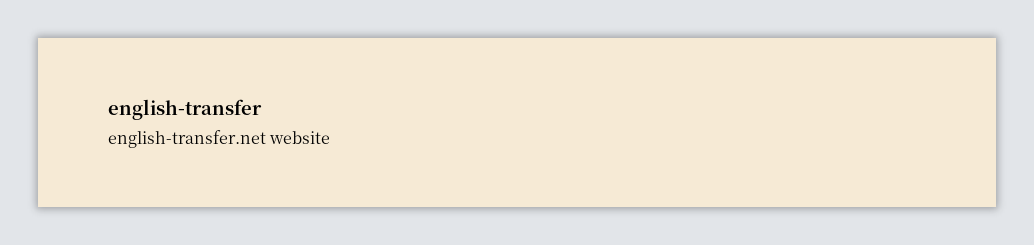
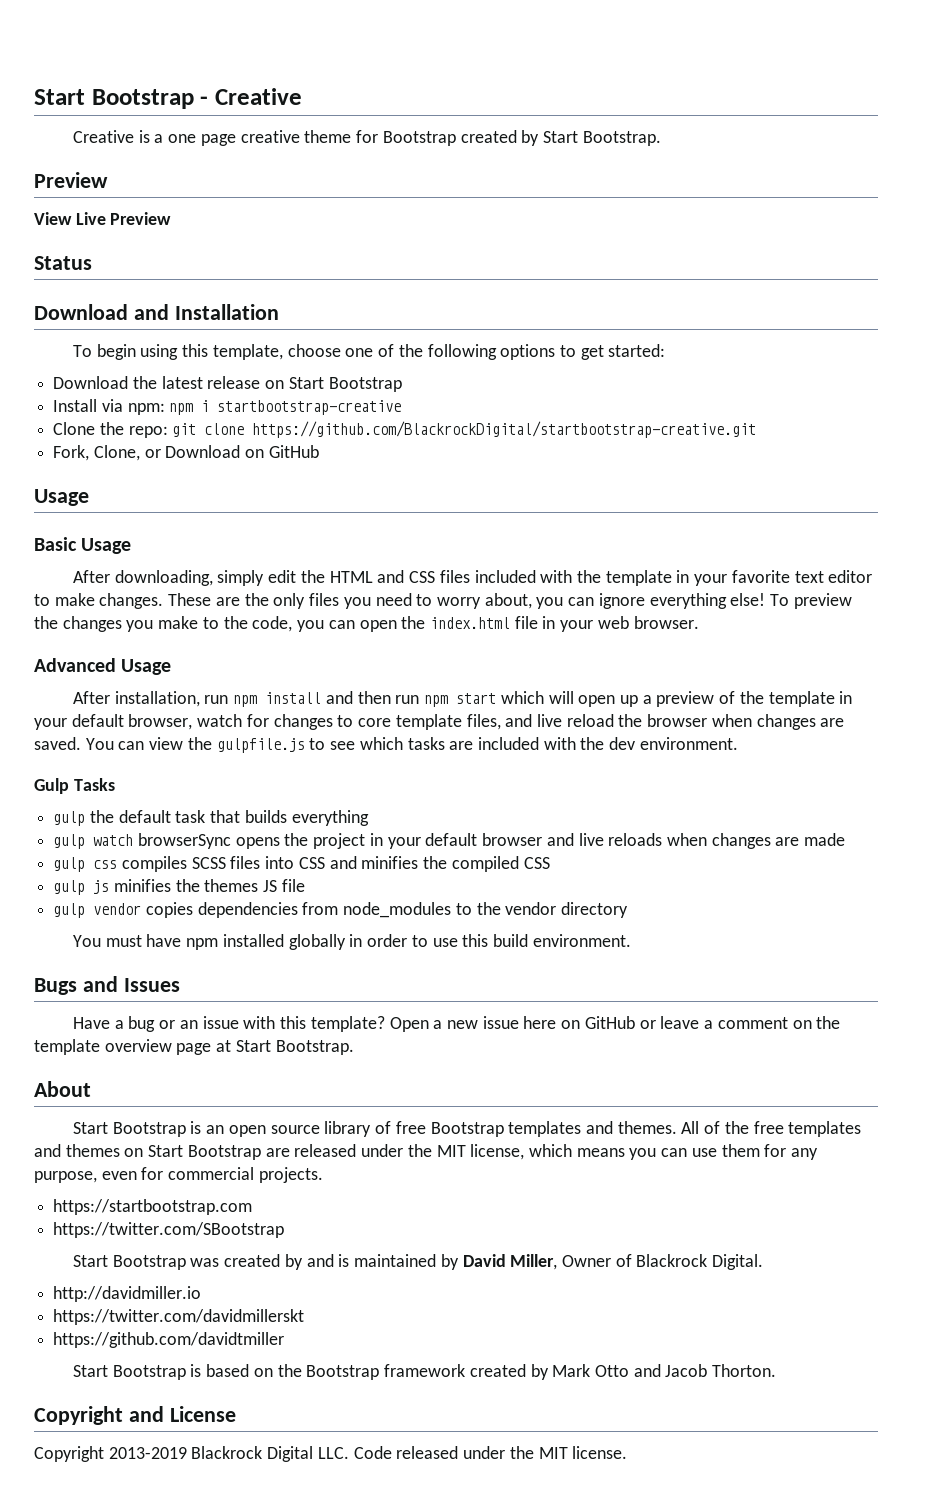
[108,99,262,120] [108,130,331,148] english-transfer // english-transfer.net website -> [34,88,302,109] [73,130,661,146] [34,172,108,188] [34,212,172,225] [34,256,92,270] [34,304,279,320] [73,344,666,360] [53,376,402,392] [53,399,402,415] [53,421,757,438] [53,445,319,461] [34,489,89,506] [34,537,132,554] [73,570,873,586] [34,593,852,609] [34,616,699,632] [34,658,172,675] [73,691,853,707] [34,714,845,730] [34,737,738,753] [34,778,115,794] [53,810,369,826] [53,833,846,849] [53,856,550,872] [53,879,305,895] [53,902,629,918] [73,934,631,950] [34,976,180,995] [73,1016,841,1032] [34,1039,354,1055] [34,1081,91,1097] [73,1121,862,1137] [34,1144,819,1160] [34,1167,323,1183] [53,1199,253,1215] [53,1222,285,1238] [73,1254,764,1270] [53,1286,202,1302] [53,1309,305,1325] [53,1332,285,1348] [73,1364,777,1380] [34,1406,236,1425] [34,1446,628,1462] Start Bootstrap - Creative // Creative is a one page creative theme for Bootstrap created by Start Bootstrap. // Preview // View Live Preview // Status // Download and Installation // To begin using this template, choose one of the following options to get started: // Download the latest release on Start Bootstrap // Install via npm: npm i startbootstrap-creative // Clone the repo: git clone https://github.com/BlackrockDigital/startbootstrap-creative.git // Fork, Clone, or Download on GitHub // Usage // Basic Usage // After downloading, simply edit the HTML and CSS files included with the template in your favorite text editor to make changes. These are the only files you need to worry about, you can ignore everything else! To preview the changes you make to the code, you can open the index.html file in your web browser. // Advanced Usage // After installation, run npm install and then run npm start which will open up a preview of the template in your default browser, watch for changes to core template files, and live reload the browser when changes are saved. You can view the gulpfile.js to see which tasks are included with the dev environment. // Gulp Tasks // gulp the default task that builds everything // gulp watch browserSync opens the project in your default browser and live reloads when changes are made // gulp css compiles SCSS files into CSS and minifies the compiled CSS // gulp js minifies the themes JS file // gulp vendor copies dependencies from node_modules to the vendor directory // You must have npm installed globally in order to use this build environment. // Bugs and Issues // Have a bug or an issue with this template? Open a new issue here on GitHub or leave a comment on the template overview page at Start Bootstrap. // About // Start Bootstrap is an open source library of free Bootstrap templates and themes. All of the free templates and themes on Start Bootstrap are released under the MIT license, which means you can use them for any purpose, even for commercial projects. // https://startbootstrap.com // https://twitter.com/SBootstrap // Start Bootstrap was created by and is maintained by David Miller, Owner of Blackrock Digital. // http://davidmiller.io // https://twitter.com/davidmillerskt // https://github.com/davidtmiller // Start Bootstrap is based on the Bootstrap framework created by Mark Otto and Jacob Thorton. // Copyright and License // Copyright 2013-2019 Blackrock Digital LLC. Code released under the MIT license.

